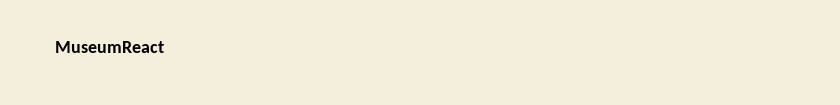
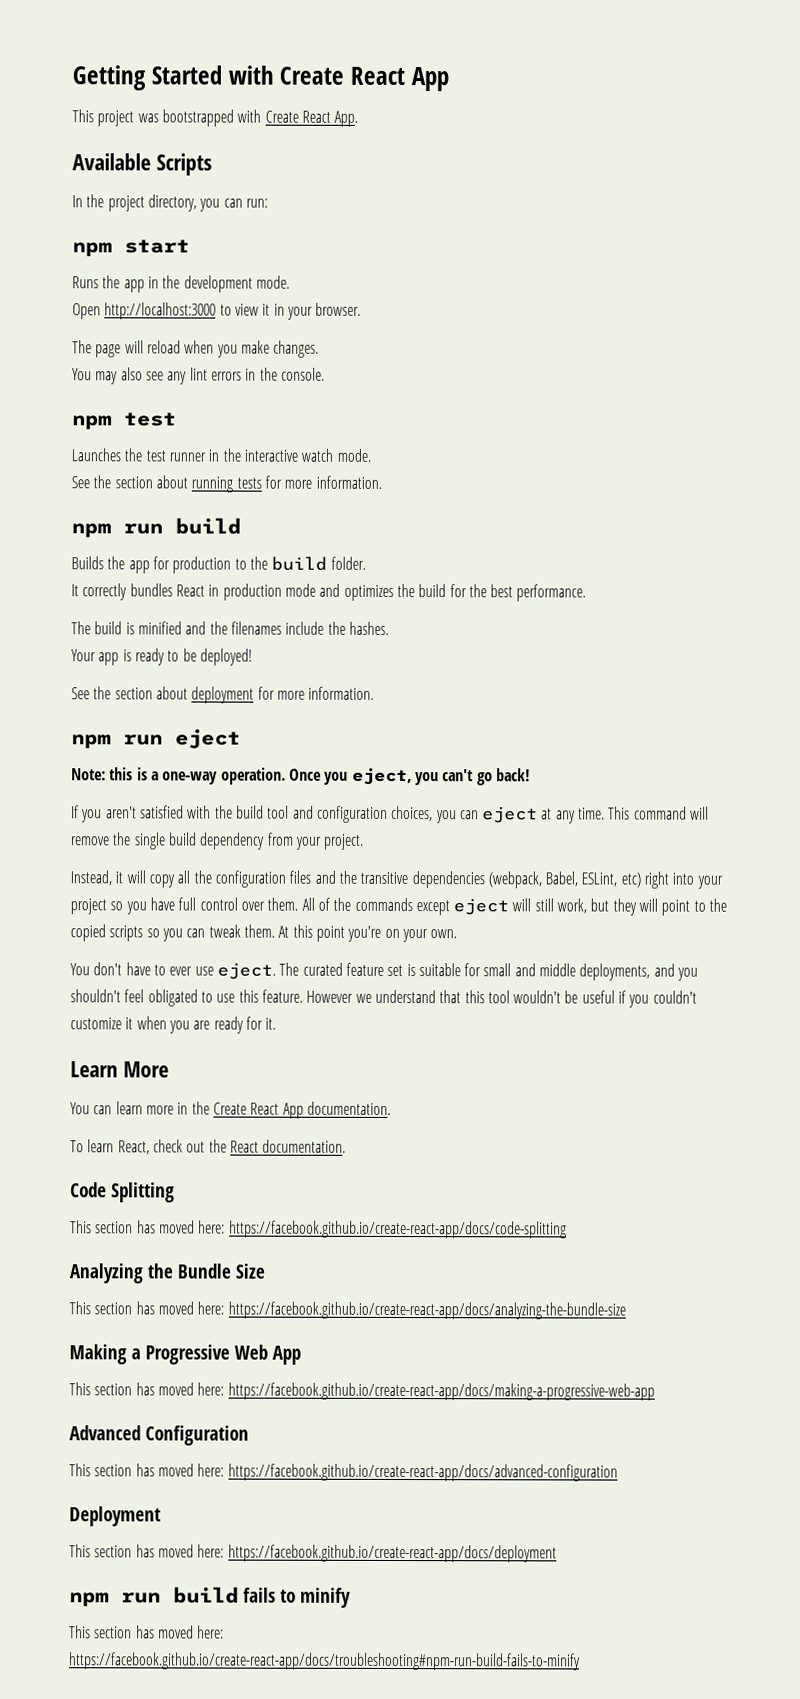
[55,41,164,53] MuseumReact -> [72,65,449,92] [72,109,359,127] [72,153,212,176] [72,194,268,212] [72,239,190,257] [72,275,290,293] [72,302,362,320] [72,340,320,358] [72,367,325,385] [72,412,177,430] [71,448,371,462] [71,475,382,493] [71,517,241,538] [71,556,366,574] [71,583,587,602] [71,621,389,635] [71,648,253,666] [71,686,375,704] [71,728,241,749] [71,767,530,786] [71,805,710,824] [71,832,365,850] [70,870,723,889] [70,897,728,916] [70,924,458,943] [70,962,699,981] [70,989,697,1008] [70,1016,277,1034] [70,1061,169,1078] [70,1101,391,1119] [70,1139,347,1155] [70,1182,175,1203] [70,1220,567,1239] [69,1263,265,1284] [69,1301,626,1320] [69,1344,301,1365] [69,1382,655,1401] [69,1425,249,1446] [69,1463,618,1482] [69,1506,161,1527] [69,1544,557,1563] [69,1586,351,1608] [69,1625,225,1639] [68,1652,581,1671] Getting Started with Create React App // This project was bootstrapped with Create React App. // Available Scripts // In the project directory, you can run: // npm start // Runs the app in the development mode. // Open http://localhost:3000 to view it in your browser. // The page will reload when you make changes. // You may also see any lint errors in the console. // npm test // Launches the test runner in the interactive watch mode. // See the section about running tests for more information. // npm run build // Builds the app for production to the build folder. // It correctly bundles React in production mode and optimizes the build for the best performance. // The build is minified and the filenames include the hashes. // Your app is ready to be deployed! // See the section about deployment for more information. // npm run eject // Note: this is a one-way operation. Once you eject, you can't go back! // If you aren't satisfied with the build tool and configuration choices, you can eject at any time. This command will remove the single build dependency from your project. // Instead, it will copy all the configuration files and the transitive dependencies (webpack, Babel, ESLint, etc) right into your project so you have full control over them. All of the commands except eject will still work, but they will point to the copied scripts so you can tweak them. At this point you're on your own. // You don't have to ever use eject. The curated feature set is suitable for small and middle deployments, and you shouldn't feel obligated to use this feature. However we understand that this tool wouldn't be useful if you couldn't customize it when you are ready for it. // Learn More // You can learn more in the Create React App documentation. // To learn React, check out the React documentation. // Code Splitting // This section has moved here: https://facebook.github.io/create-react-app/docs/code-splitting // Analyzing the Bundle Size // This section has moved here: https://facebook.github.io/create-react-app/docs/analyzing-the-bundle-size // Making a Progressive Web App // This section has moved here: https://facebook.github.io/create-react-app/docs/making-a-progressive-web-app // Advanced Configuration // This section has moved here: https://facebook.github.io/create-react-app/docs/advanced-configuration // Deployment // This section has moved here: https://facebook.github.io/create-react-app/docs/deployment // npm run build fails to minify // This section has moved here: https://facebook.github.io/create-react-app/docs/troubleshooting#npm-run-build-fails-to-minify

